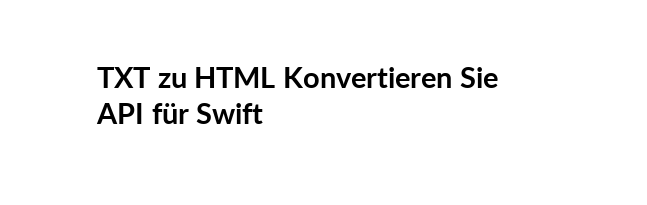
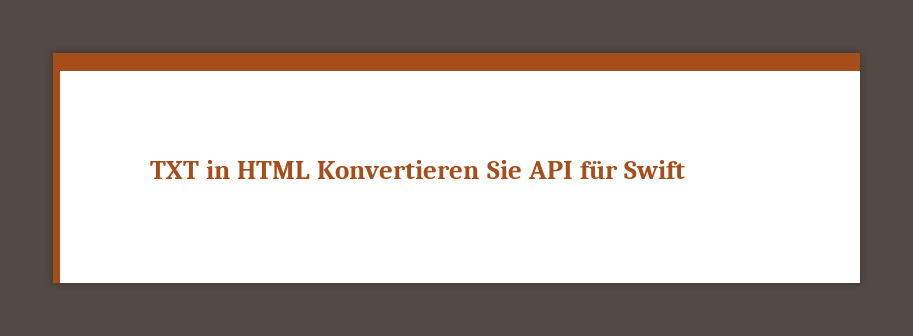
[157,73,187,88] zu -> [206,160,231,179] in

